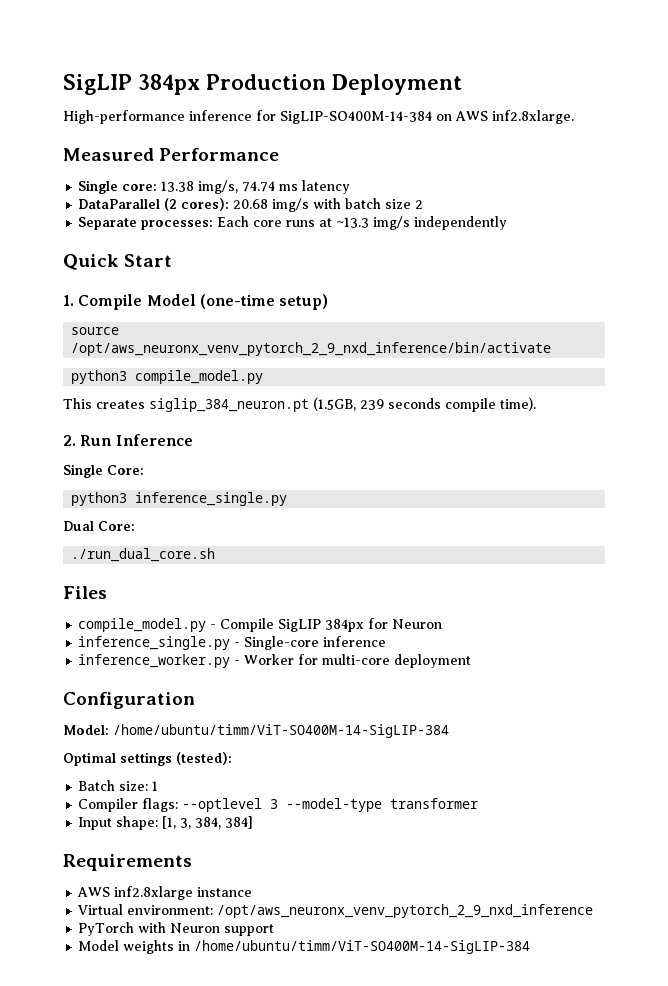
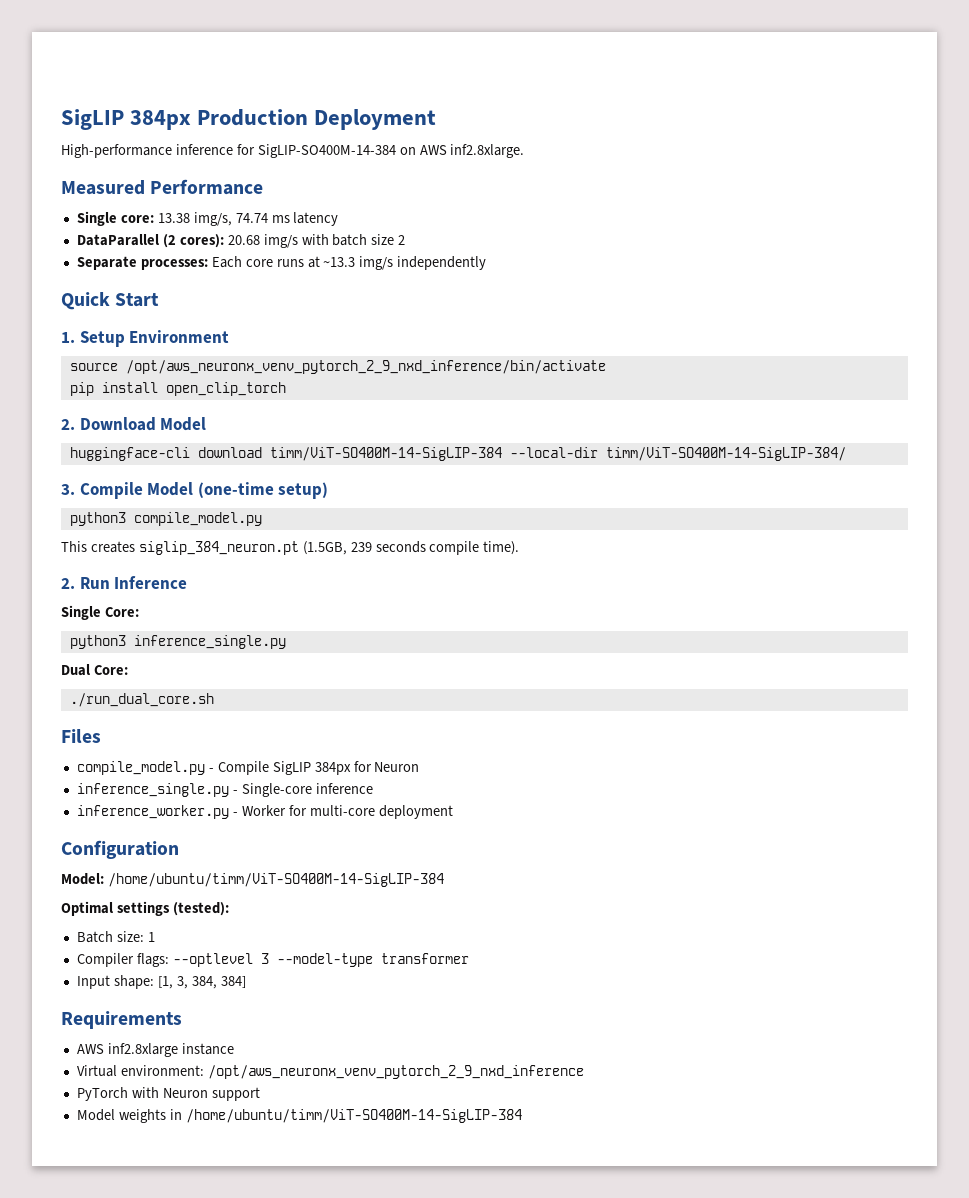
(74, 300) none -> [79,330,230,347] [69,360,606,374] [69,382,286,396] [61,417,207,431] [69,447,846,461] [61,484,75,495] Setup Environment // source /opt/aws_neuronx_venv_pytorch_2_9_nxd_inference/bin/activate // pip install open_clip_torch // 2. Download Model // huggingface-cli download timm/ViT-SO400M-14-SigLIP-384 --local-dir timm/ViT-SO400M-14-SigLIP-384/ // 3.
[71,327,120,335] [71,342,552,356] // source /opt/aws_neuronx_venv_pytorch_2_9_nxd_inference/bin/activate -> (329, 490) none

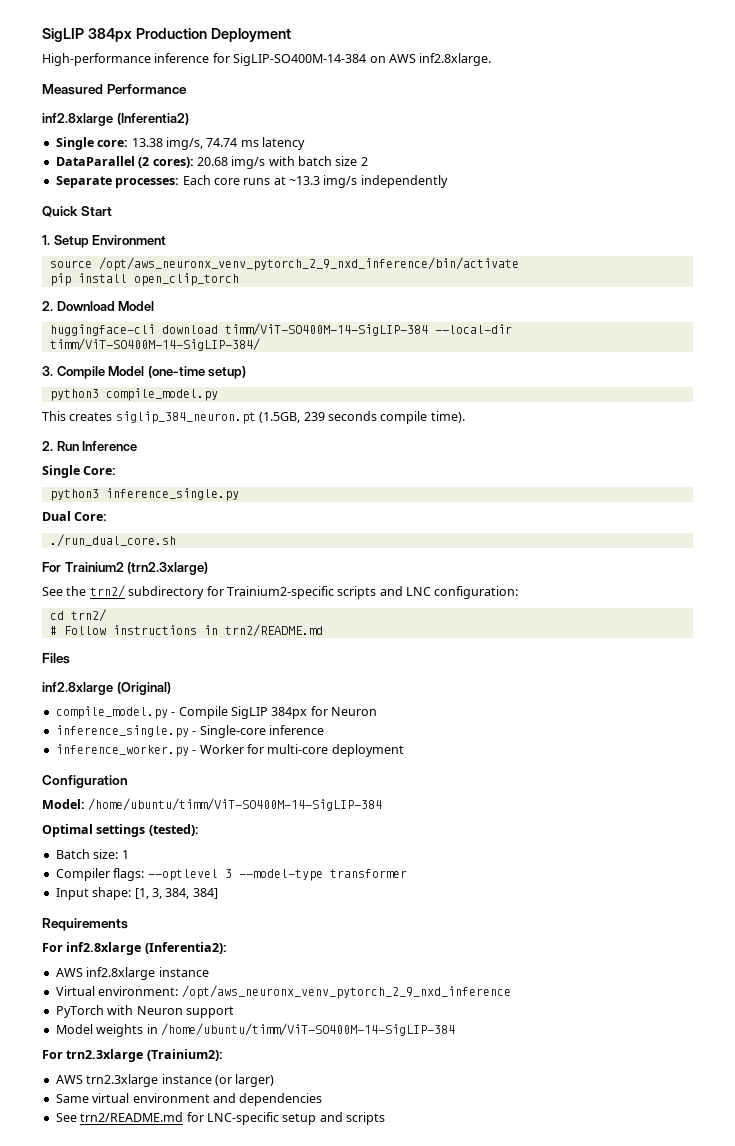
(264, 187) none -> [42,113,189,126] // inf2.8xlarge (Inferentia2)
(214, 700) none -> [42,562,209,575] [42,585,519,599] [49,609,106,622] [49,624,323,637] // For Trainium2 (trn2.3xlarge) // See the trn2/ subdirectory for Trainium2-specific scripts and LNC configuration: // cd trn2/ // # Follow instructions in trn2/README.md
(101, 736) none -> [42,682,171,695] // inf2.8xlarge (Original)
(182, 1020) none -> [42,942,227,955] // For inf2.8xlarge (Inferentia2):
(522, 1116) none -> [42,1049,223,1062] [55,1074,275,1087] [55,1093,323,1106] [55,1112,385,1125] // For trn2.3xlarge (Trainium2): // AWS trn2.3xlarge instance (or larger) // Same virtual environment and dependencies // See trn2/README.md for LNC-specific setup and scripts

